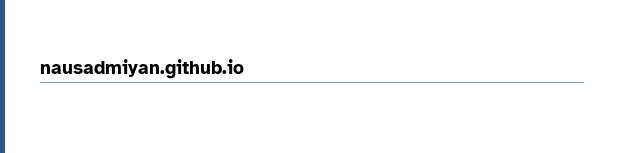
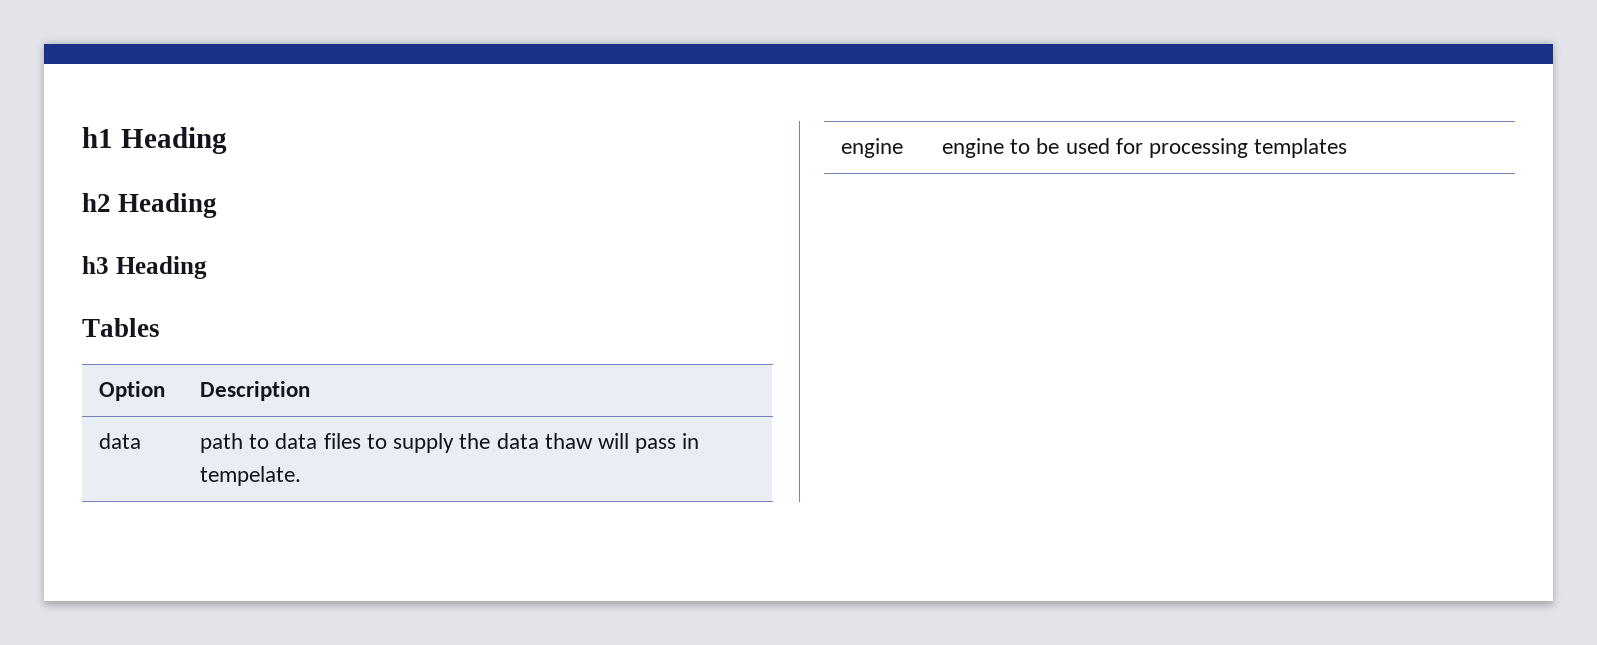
[40,59,244,79] nausadmiyan.github.io -> [82,127,227,154] [82,193,218,218] [82,256,207,279] [82,318,160,337] [99,381,166,401] [200,381,311,401] [99,433,142,449] [200,433,700,453] [200,466,302,486] [841,138,904,158] [942,138,1348,158] h1 Heading // h2 Heading // h3 Heading // Tables // Option | Description // data | path to data files to supply the data thaw will pass in tempelate. // engine | engine to be used for processing templates

